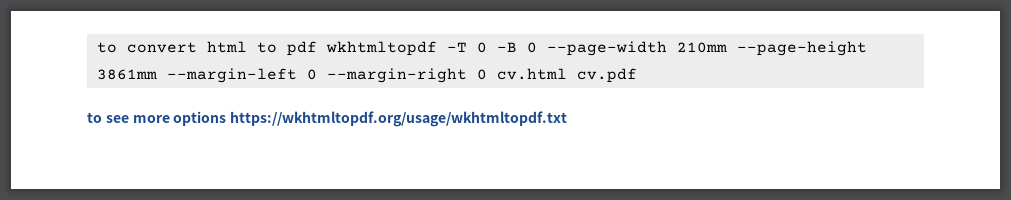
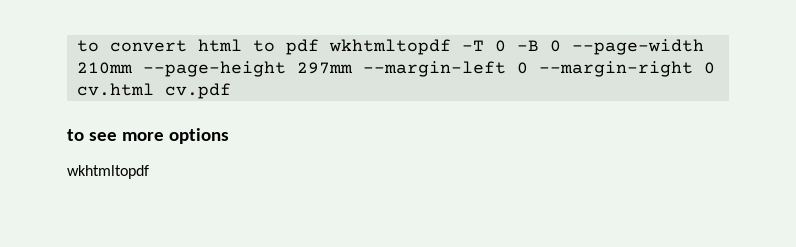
[96,69,157,80] 3861mm -> [296,62,353,74] 297mm
[230,111,568,127] https://wkhtmltopdf.org/usage/wkhtmltopdf.txt -> [67,165,149,179] // wkhtmltopdf

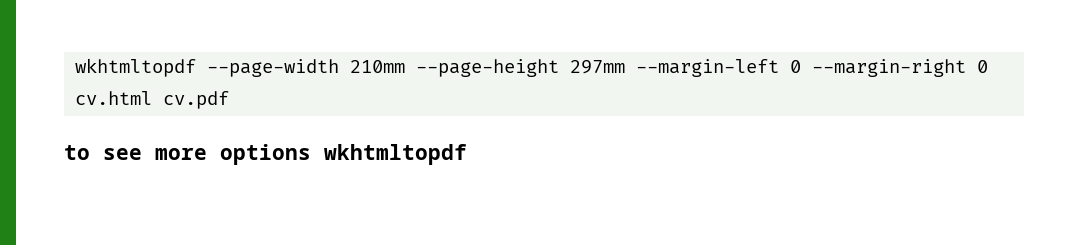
[76,39,561,55] to convert html to pdf wkhtmltopdf -T 0 -B 0 -> [74,58,196,77] wkhtmltopdf
(229, 136) // -> (311, 154) none

